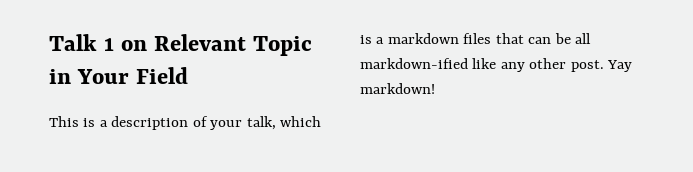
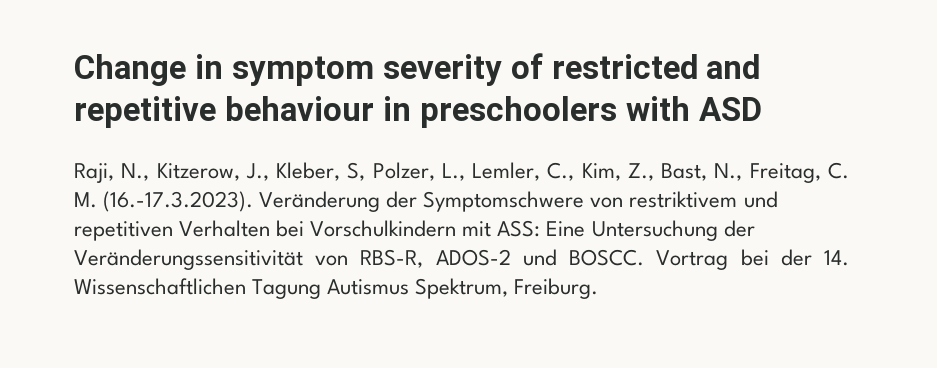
[49,34,313,56] [49,67,189,84] [49,116,322,130] [360,33,592,44] [360,58,633,72] [360,83,435,94] Talk 1 on Relevant Topic in Your Field // This is a description of your talk, which is a markdown files that can be all markdown-ified like any other post. Yay markdown! -> [74,53,761,86] [74,96,762,128] [74,162,849,183] [74,191,778,212] [74,220,755,241] [74,249,849,270] [74,278,599,299] Change in symptom severity of restricted and repetitive behaviour in preschoolers with ASD // Raji, N., Kitzerow, J., Kleber, S, Polzer, L., Lemler, C., Kim, Z., Bast, N., Freitag, C. M. (16.-17.3.2023). Veränderung der Symptomschwere von restriktivem und repetitiven Verhalten bei Vorschulkindern mit ASS: Eine Untersuchung der Veränderungssensitivität von RBS-R, ADOS-2 und BOSCC. Vortrag bei der 14. Wissenschaftlichen Tagung Autismus Spektrum, Freiburg.

